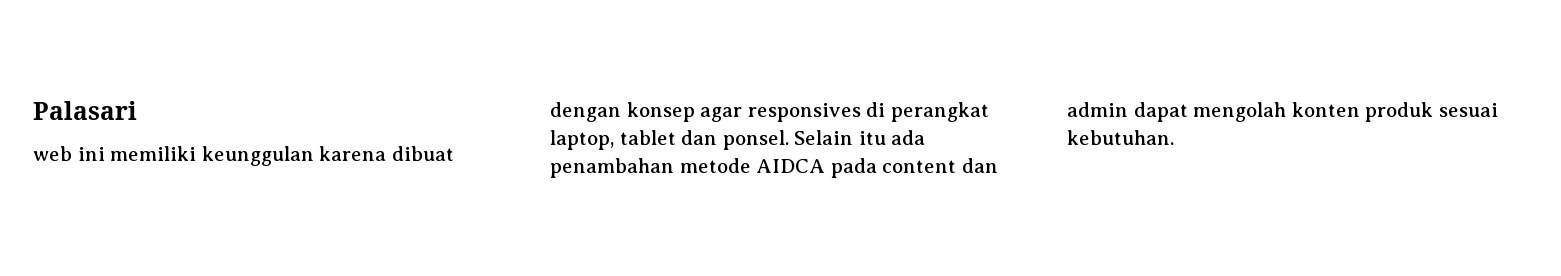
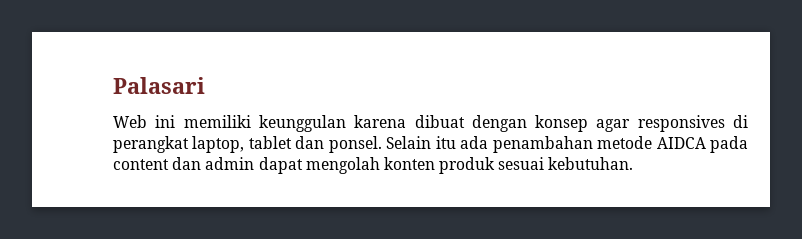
[33,146,72,161] web -> [113,115,147,128] Web

